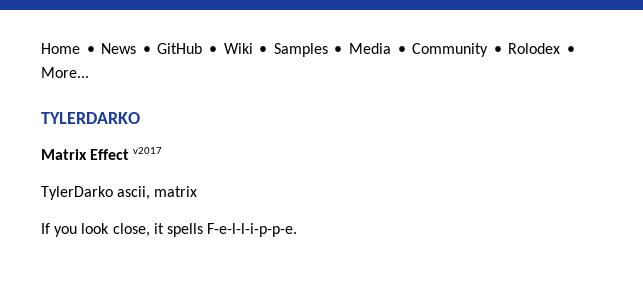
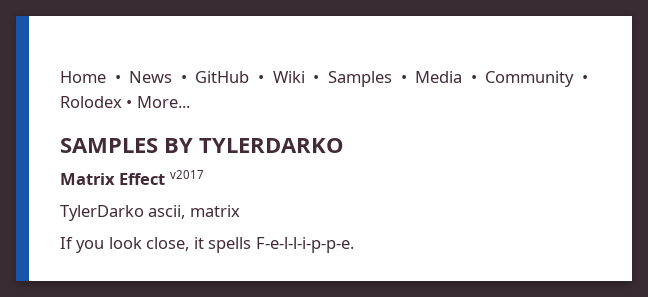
(89, 72) none -> [60,138,193,153] SAMPLES BY

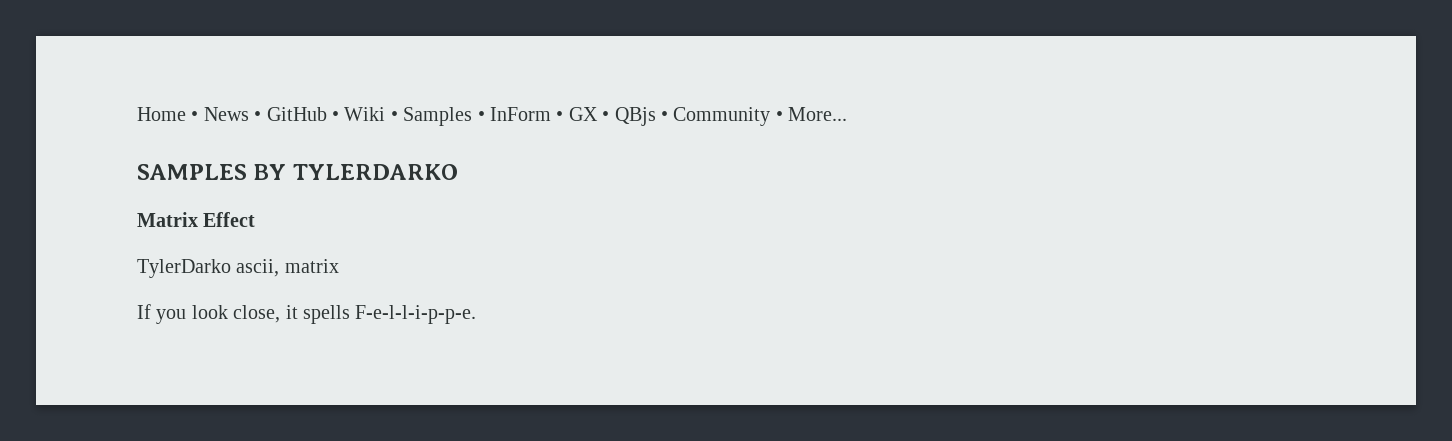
[415,71,463,83] Media -> [489,107,656,126] InForm • GX • QBjs
[60,96,133,108] Rolodex • -> (783, 116) none
[169,170,204,179] v2017 -> (256, 219) none

